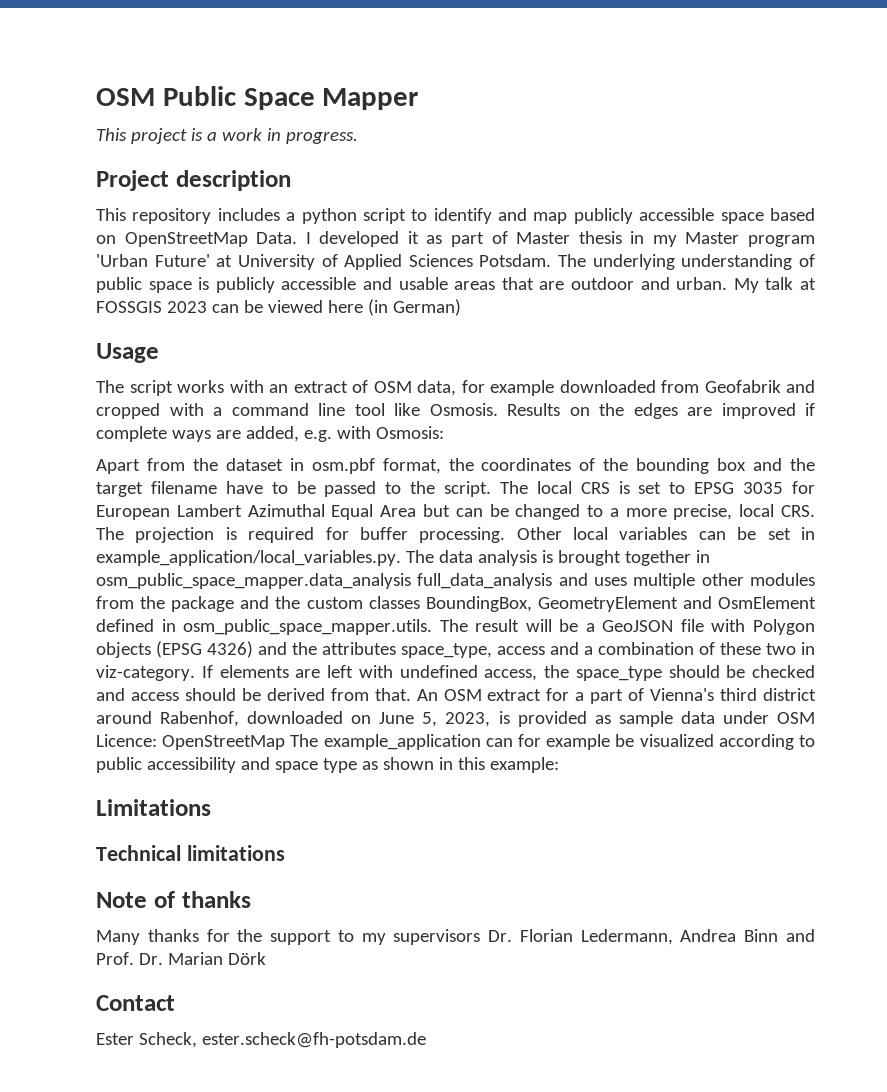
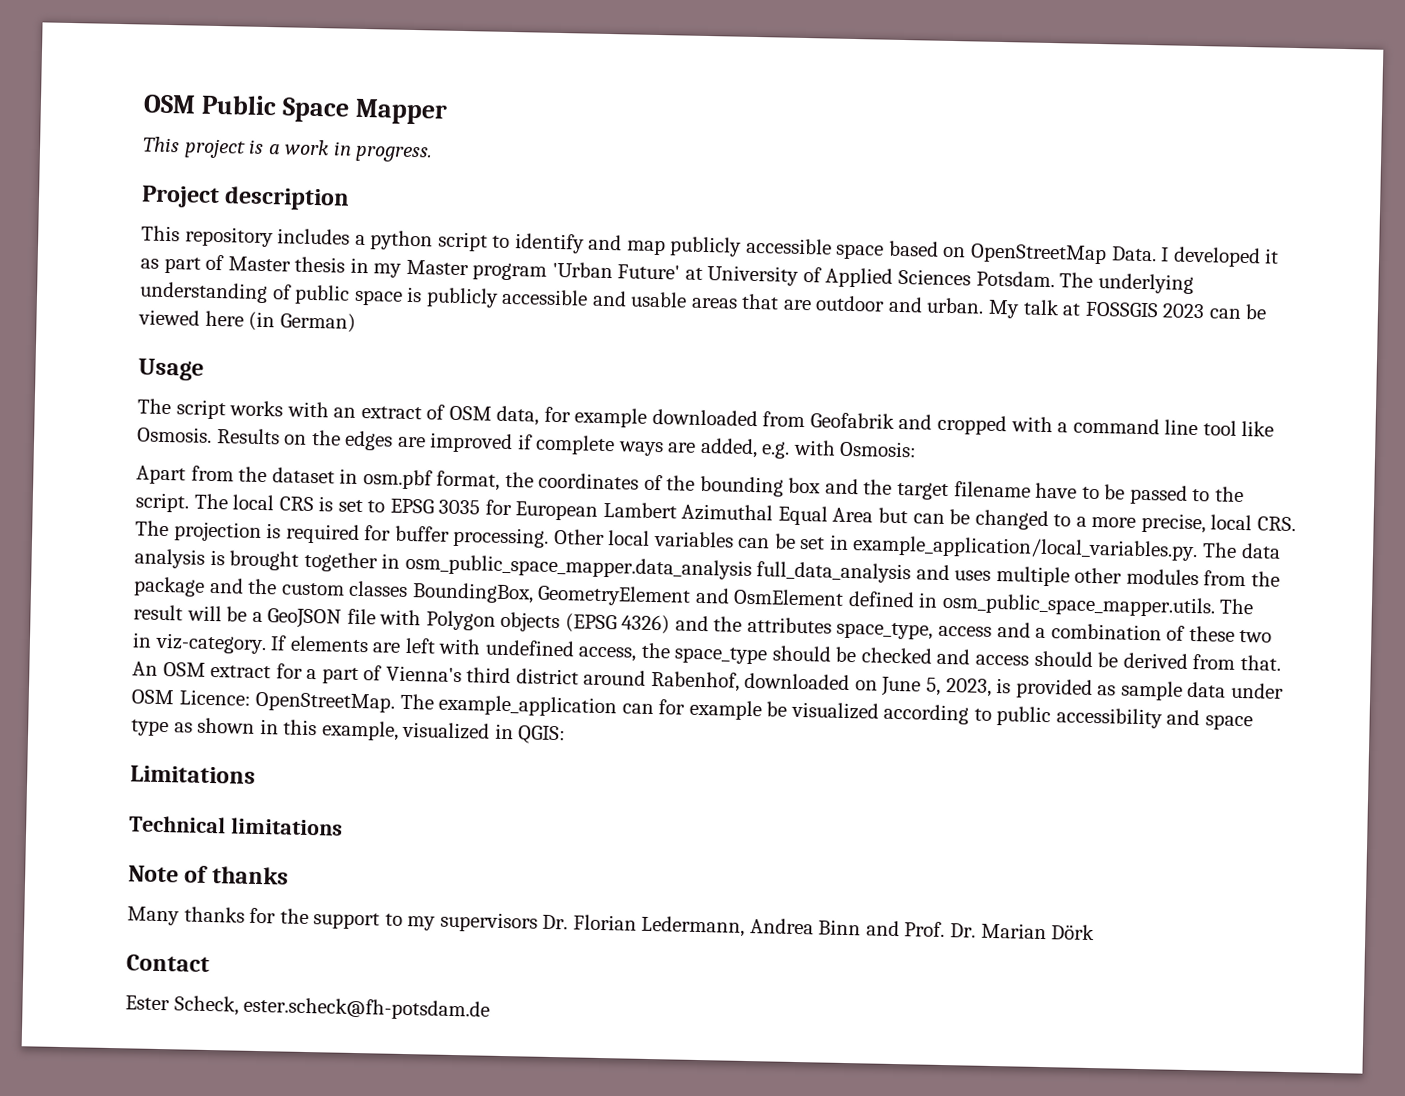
[162,735,286,750] OpenStreetMap -> [255,691,396,713] OpenStreetMap.
[489,757,559,773] example: -> [321,720,567,745] example, visualized in QGIS:

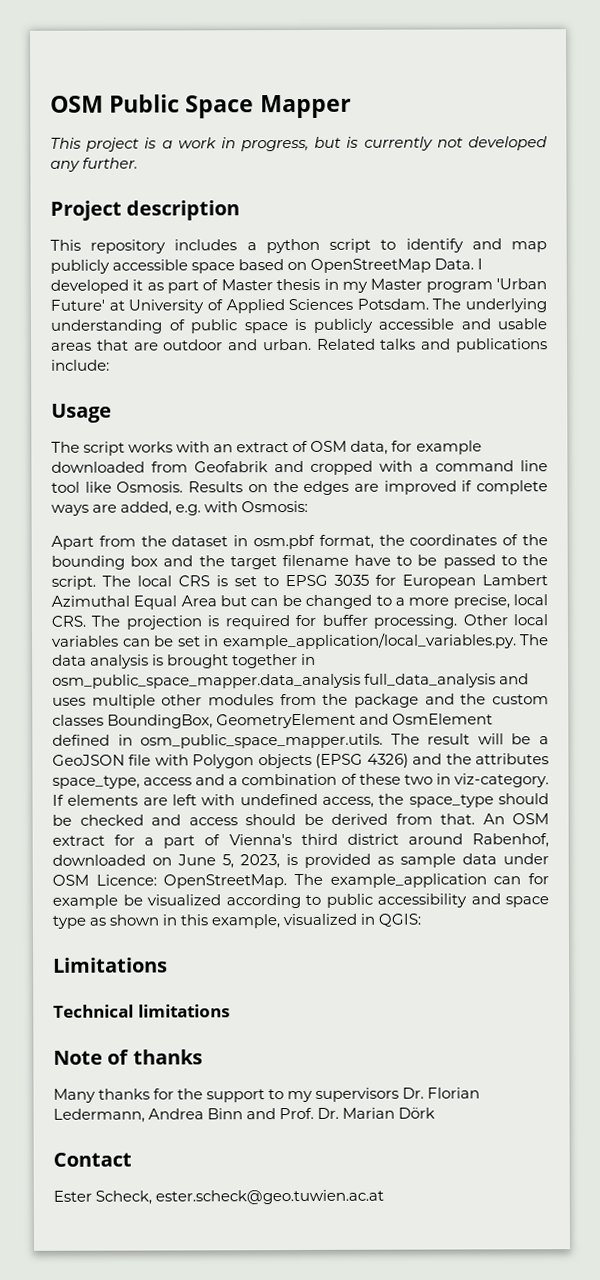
[355,145,434,163] progress. -> [241,136,548,152] [50,157,139,172] progress, but is currently not developed any further.
[988,299,1268,320] [138,309,356,333] My talk at FOSSGIS 2023 can be viewed here (in German) -> [316,338,548,353] [51,359,110,371] Related talks and publications include:
[243,996,491,1021] ester.scheck@fh-potsdam.de -> [155,1189,385,1205] ester.scheck@geo.tuwien.ac.at

